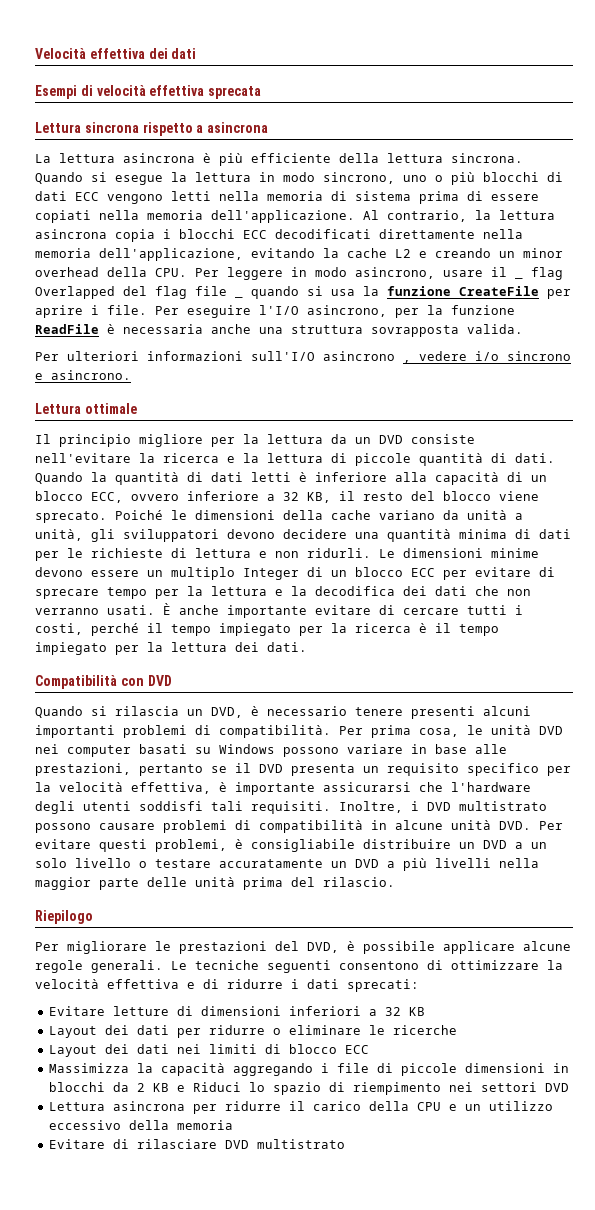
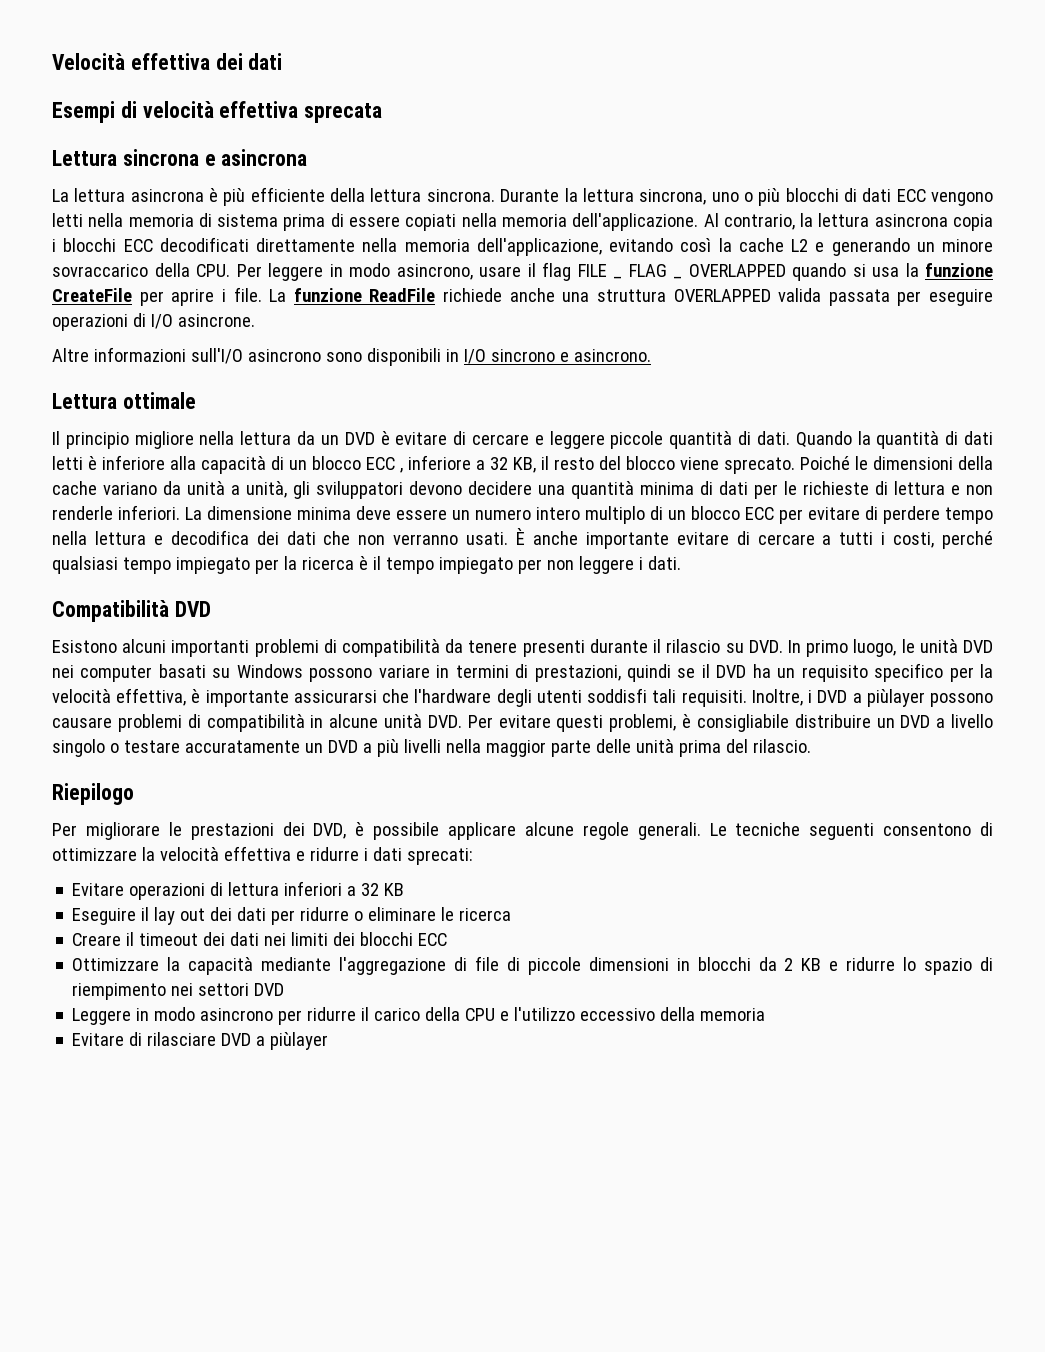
[142,122,204,136] rispetto a -> [204,154,216,166] e
[35,172,395,185] Quando si esegue la lettura in modo sincrono, -> [500,188,707,205] Durante la lettura sincrona,
(315, 253) none -> [680,238,712,252] così
[435,248,563,258] [35,267,99,277] creando un minor overhead -> [831,238,993,256] [52,264,148,277] generando un minore sovraccarico
[515,267,563,280] [35,286,227,299] [235,296,243,298] _ flag Overlapped del flag file _ -> [542,262,786,281] flag FILE _ FLAG _ OVERLAPPED
[155,305,515,318] [35,324,523,337] [35,351,499,363] Per eseguire l'I/O asincrono, per la funzione ReadFile è necessaria anche una struttura sovrapposta valida. // Per ulteriori informazioni sull'I/O asincrono , vedere i/o -> [269,288,993,306] [52,313,255,331] [52,347,486,366] La funzione ReadFile richiede anche una struttura OVERLAPPED valida passata per eseguire operazioni di I/O asincrone. // Altre informazioni sull'I/O asincrono sono disponibili in I/O
[211,434,259,447] per la -> [199,431,235,445] nella
[411,434,475,444] [35,453,347,463] consiste nell'evitare la ricerca e la lettura di -> [380,431,605,449] è evitare di cercare e leggere
[91,492,179,503] ECC, ovvero -> [366,457,403,473] ECC ,
[307,548,539,558] [35,567,299,580] ridurli. Le dimensioni minime devono essere un multiplo Integer -> [52,505,645,524] renderle inferiori. La dimensione minima deve essere un numero intero multiplo
[35,586,307,599] sprecare tempo per la lettura e la -> [883,506,993,524] [52,531,163,545] perdere tempo nella lettura e
(459, 611) none -> [822,535,832,545] a
[147,623,163,633] il -> [52,556,118,574] qualsiasi
[147,642,259,652] la lettura dei -> [546,556,643,574] non leggere i
[120,675,172,686] [35,706,531,719] [35,725,459,738] con DVD // Quando si rilascia un DVD, è necessario tenere presenti alcuni importanti problemi di compatibilità. Per prima cosa, -> [174,601,211,617] [52,639,897,657] DVD // Esistono alcuni importanti problemi di compatibilità da tenere presenti durante il rilascio su DVD. In primo luogo,
[435,744,507,754] [35,763,203,776] base alle prestazioni, pertanto -> [455,664,671,682] termini di prestazioni, quindi
[291,764,355,776] presenta -> [752,664,771,678] ha
[459,801,547,811] multistrato -> [852,689,925,707] a piùlayer
[531,842,547,849] [35,858,131,868] un solo livello -> [951,714,994,728] [52,739,105,757] livello singolo
[275,941,299,951] del -> [282,822,305,836] dei
[203,979,219,989] di -> (305, 856) none
[112,1006,281,1016] letture di dimensioni -> [129,882,280,900] operazioni di lettura
[48,1026,97,1038] Layout -> [72,907,206,925] Eseguire il lay out
[392,1025,457,1035] [48,1045,97,1057] ricerche // Layout -> [459,908,512,921] [72,932,199,946] ricerca // Creare il timeout
[264,1044,337,1054] di blocco -> [333,932,414,946] dei blocchi
[48,1063,129,1073] Massimizza -> [72,958,160,971] Ottimizzare
[232,1063,329,1076] aggregando i -> [261,957,467,975] mediante l'aggregazione di
[192,1082,241,1092] Riduci -> [846,957,896,971] ridurre
[48,1101,185,1111] Lettura asincrona -> [72,1007,274,1025] Leggere in modo asincrono
[464,1101,553,1111] un utilizzo -> [514,1007,576,1021] l'utilizzo
[256,1139,345,1149] multistrato -> [256,1032,329,1050] a piùlayer

